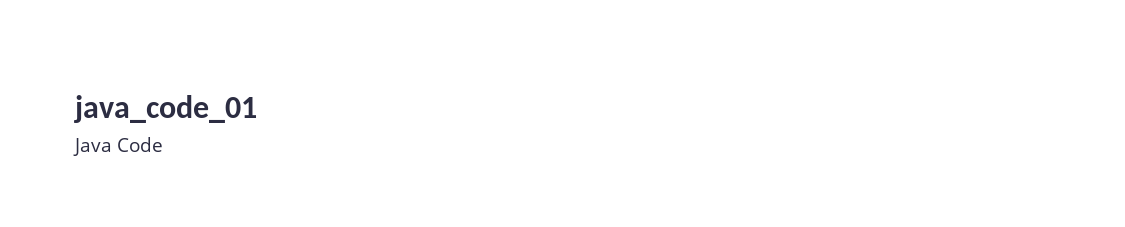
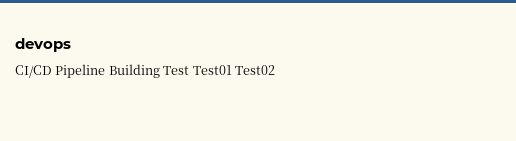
[73,95,257,123] [73,137,163,156] java_code_01 // Java Code -> [15,38,71,52] [15,64,275,78] devops // CI/CD Pipeline Building Test Test01 Test02

